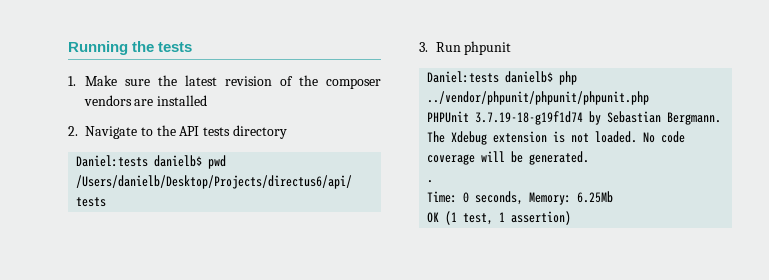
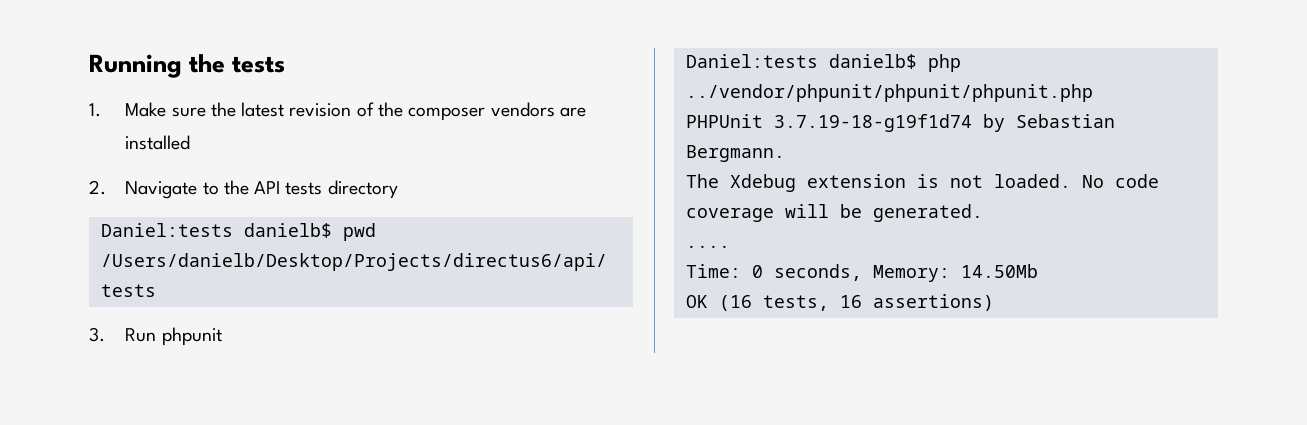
[427,180,434,183] . -> [685,245,730,248] ....
[577,191,614,203] 6.25Mb -> [960,264,1038,278] 14.50Mb
[445,211,572,225] (1 test, 1 assertion) -> [718,294,994,311] (16 tests, 16 assertions)

